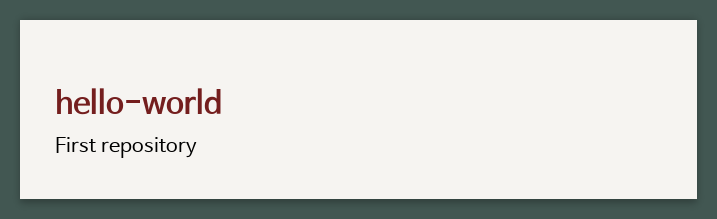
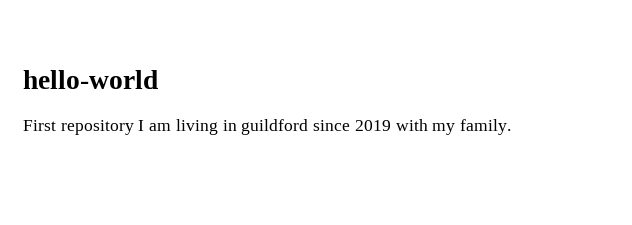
(198, 147) none -> [138,119,511,135] I am living in guildford since 2019 with my family.

